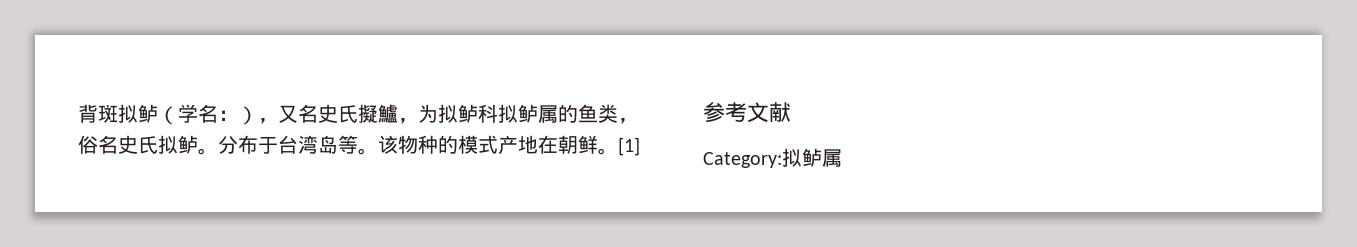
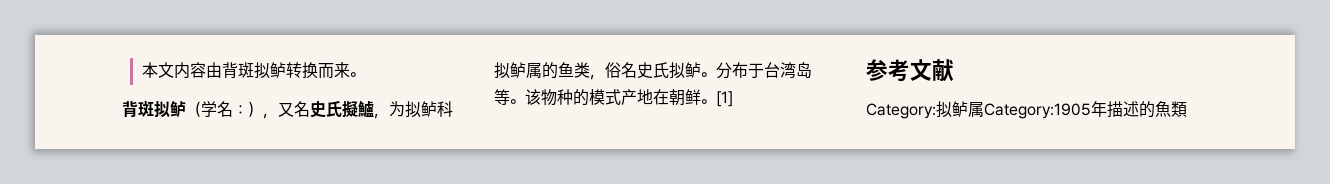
(78, 113) none -> [141,62,365,79] 本文内容由背斑拟鲈转换而来。 //
(842, 158) none -> [984,101,1187,119] Category:1905年描述的魚類

